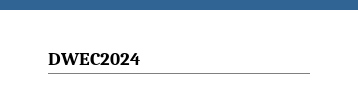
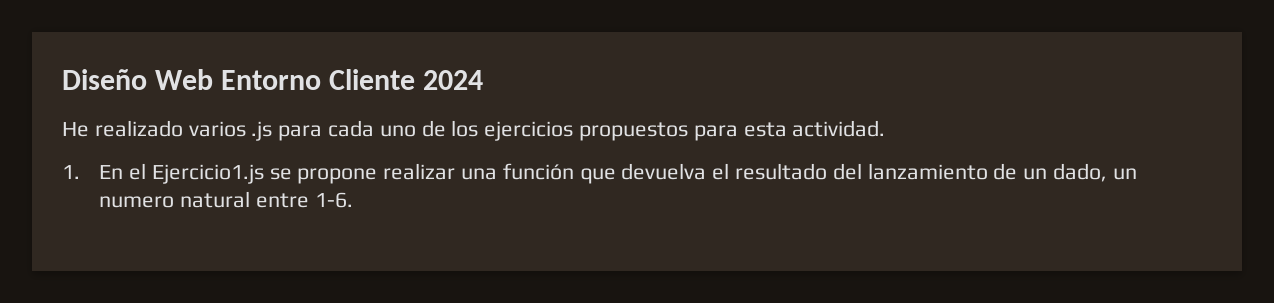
[48,53,141,65] DWEC2024 -> [62,69,484,90] [62,120,886,141] [62,163,1137,184] [99,191,353,208] Diseño Web Entorno Cliente 2024 // He realizado varios .js para cada uno de los ejercicios propuestos para esta actividad. // 1. En el Ejercicio1.js se propone realizar una función que devuelva el resultado del lanzamiento de un dado, un numero natural entre 1-6.

